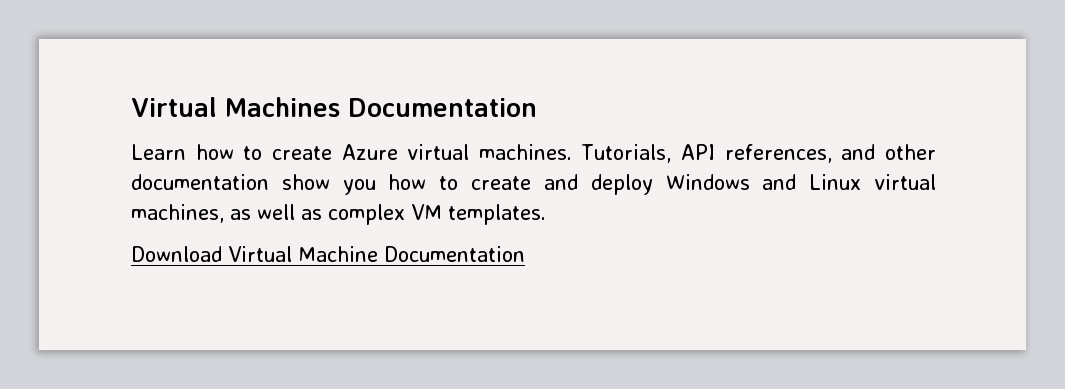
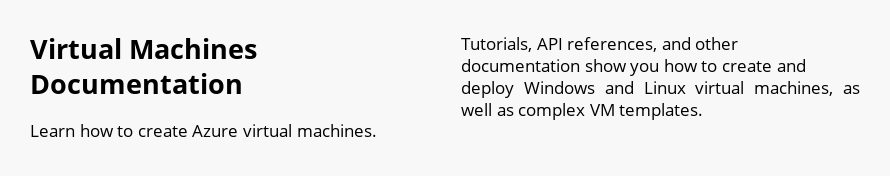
[131,246,525,262] // Download Virtual Machine Documentation -> (704, 111) none

